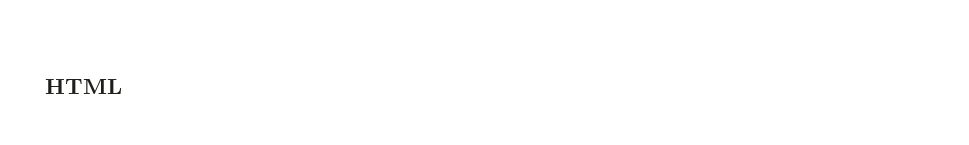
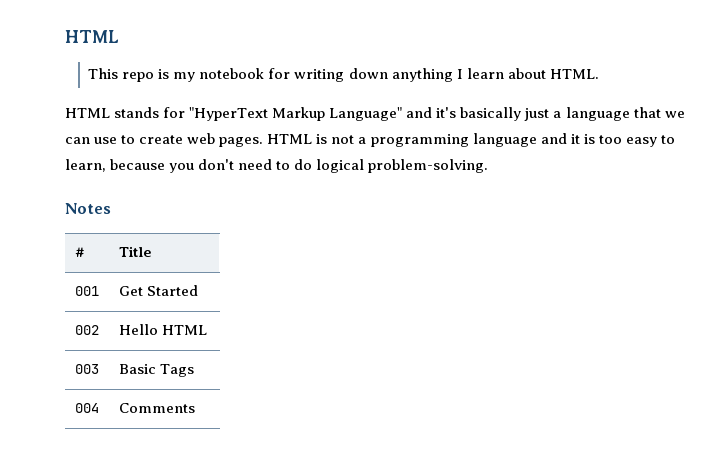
[45,79,122,94] HTML -> [65,30,119,43] [88,68,599,82] [65,107,685,121] [65,133,675,147] [65,159,489,173] [65,203,111,214] [74,247,84,257] [118,246,152,257] [74,286,99,296] [118,285,198,296] [74,325,99,335] [118,324,207,335] [74,364,99,374] [118,364,194,377] [74,403,99,413] [118,403,195,413] HTML // This repo is my notebook for writing down anything I learn about HTML. // HTML stands for "HyperText Markup Language" and it's basically just a language that we can use to create web pages. HTML is not a programming language and it is too easy to learn, because you don't need to do logical problem-solving. // Notes // # | Title // 001 | Get Started // 002 | Hello HTML // 003 | Basic Tags // 004 | Comments

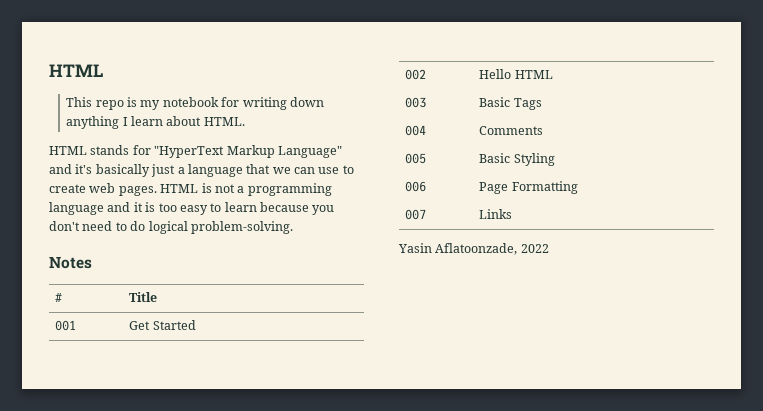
[65,159,106,172] learn, -> [224,202,257,212] learn
(195, 408) none -> [405,153,427,164] [479,153,555,166] [405,181,427,192] [479,181,578,194] [405,209,427,220] [479,209,513,219] [398,243,549,255] // 005 | Basic Styling // 006 | Page Formatting // 007 | Links // Yasin Aflatoonzade, 2022

